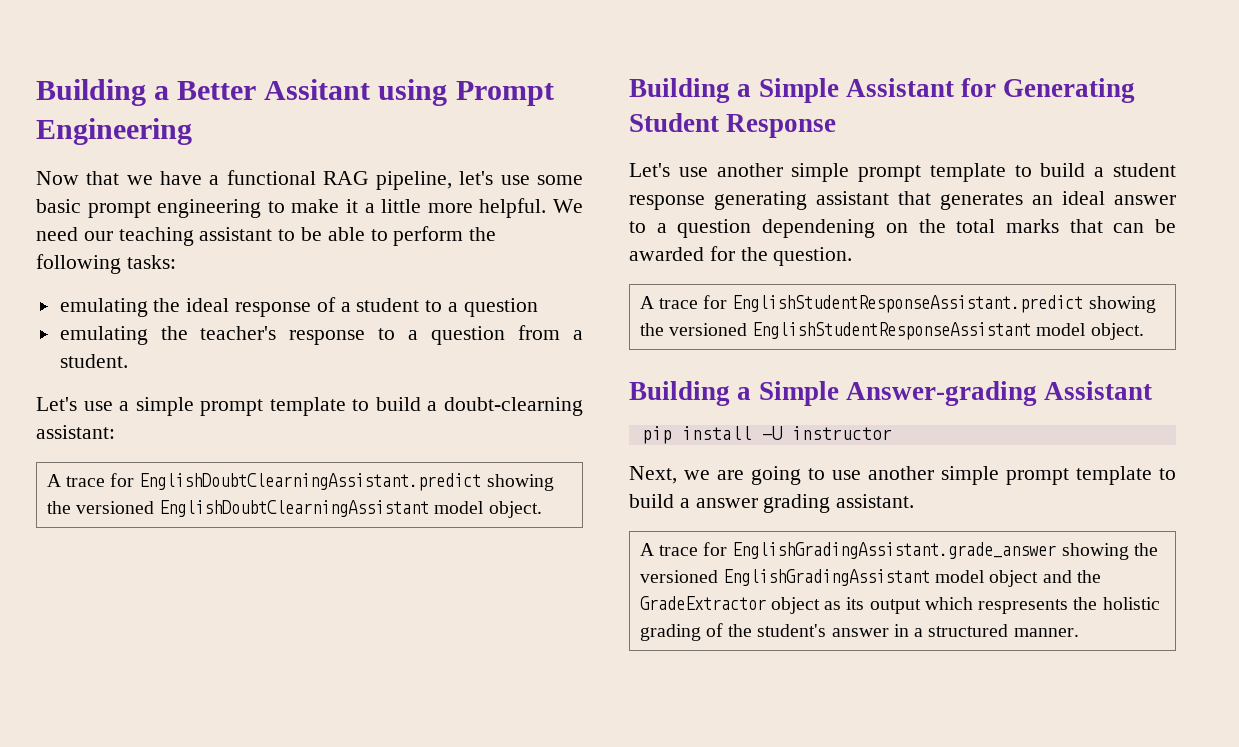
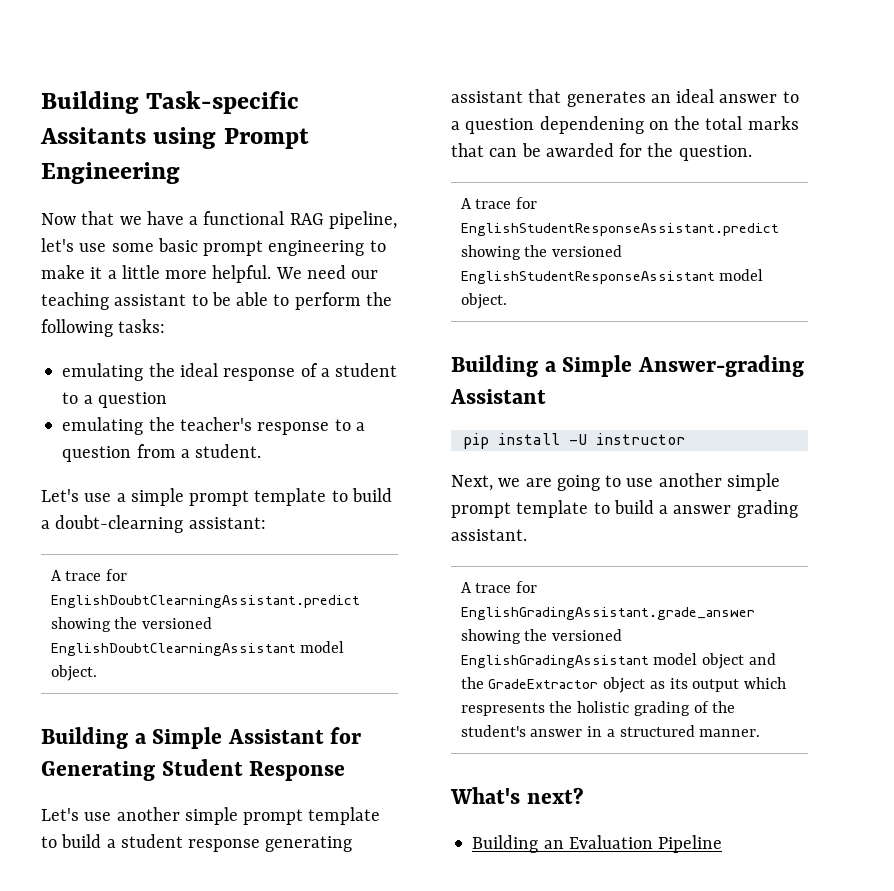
[36,79,371,106] Building a Better Assitant -> [41,91,300,114] [40,127,146,144] Building Task-specific Assitants
(1079, 632) none -> [450,787,584,804] [472,835,723,853] // What's next? // Building an Evaluation Pipeline

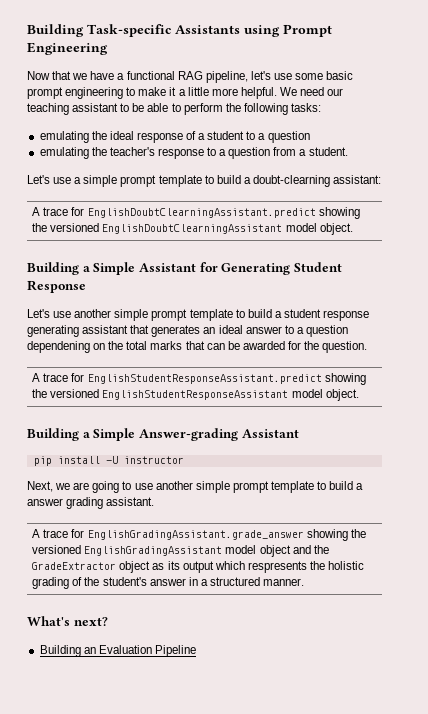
[40,127,146,144] Assitants -> [175,25,240,34] Assistants

